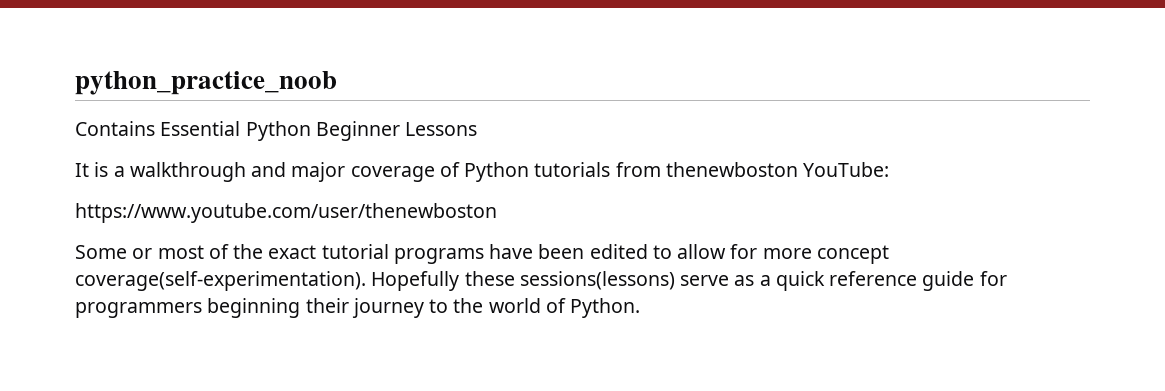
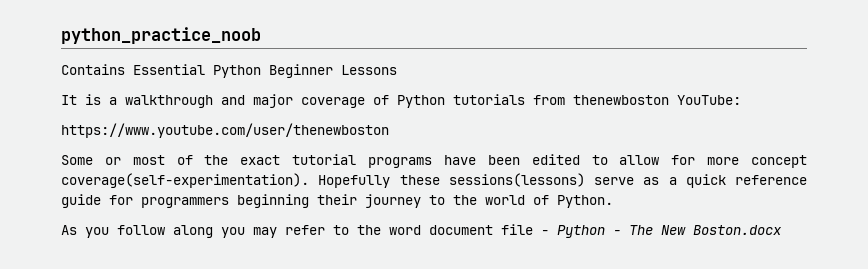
(641, 308) none -> [61,224,782,238] // As you follow along you may refer to the word document file - Python - The New Boston.docx

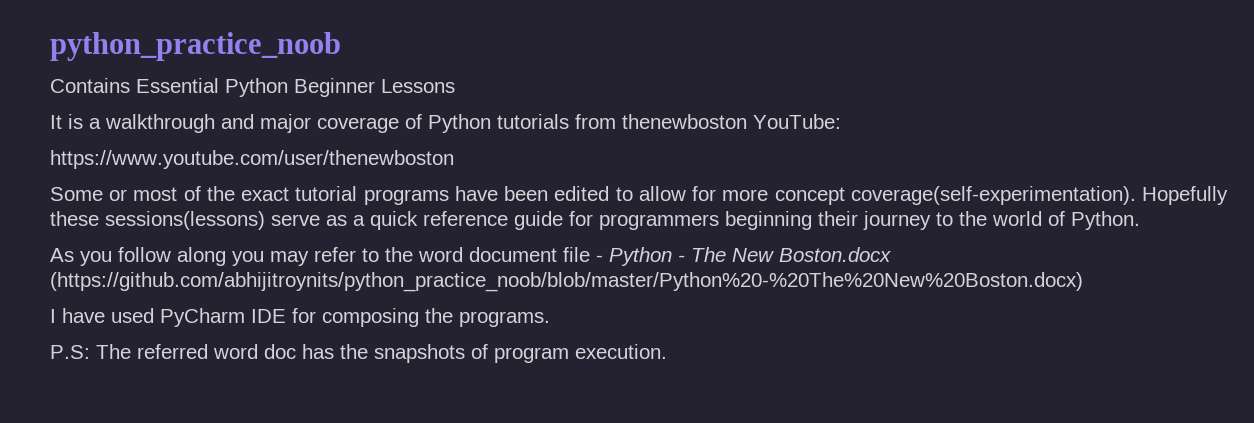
(782, 230) none -> [50,272,1083,292] [50,308,550,327] [50,344,667,363] (https://github.com/abhijitroynits/python_practice_noob/blob/master/Python%20-%20The%20New%20Boston.docx) // I have used PyCharm IDE for composing the programs. // P.S: The referred word doc has the snapshots of program execution.

